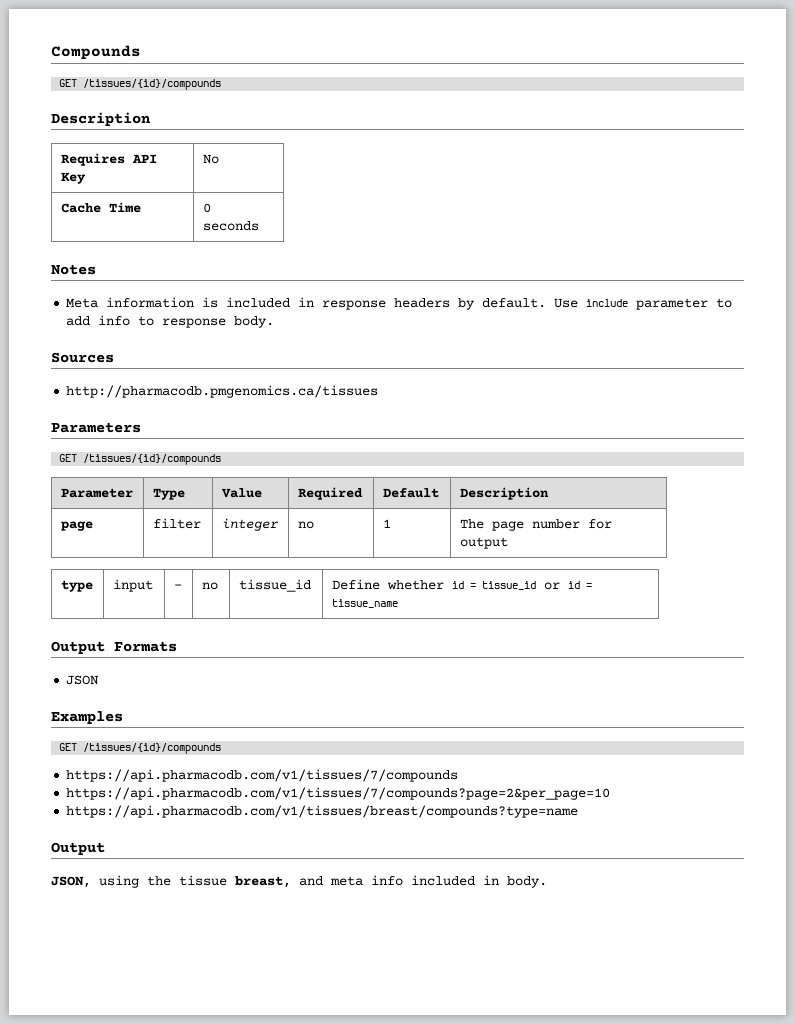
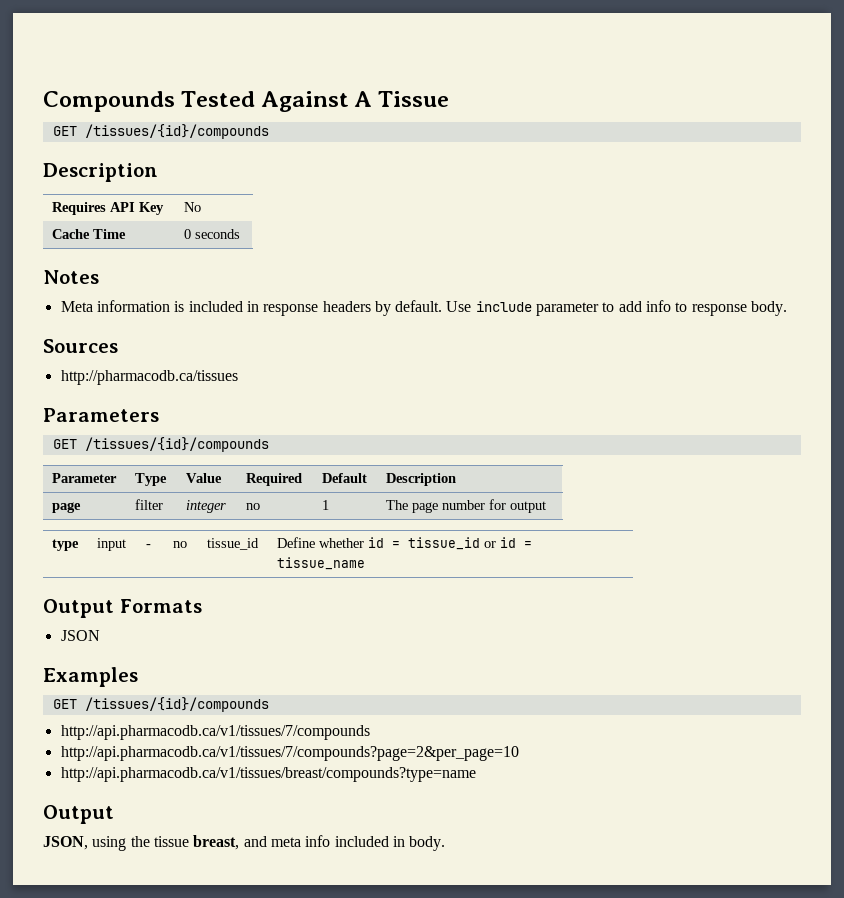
(141, 52) none -> [181,91,450,112] Tested Against A Tissue
[66,385,379,398] http://pharmacodb.pmgenomics.ca/tissues -> [60,370,238,385] http://pharmacodb.ca/tissues
[66,769,459,782] [66,787,611,800] [66,805,579,818] https://api.pharmacodb.com/v1/tissues/7/compounds // https://api.pharmacodb.com/v1/tissues/7/compounds?page=2&per_page=10 // https://api.pharmacodb.com/v1/tissues/breast/compounds?type=name -> [60,725,370,740] [60,746,519,761] [60,767,476,782] http://api.pharmacodb.ca/v1/tissues/7/compounds // http://api.pharmacodb.ca/v1/tissues/7/compounds?page=2&per_page=10 // http://api.pharmacodb.ca/v1/tissues/breast/compounds?type=name

